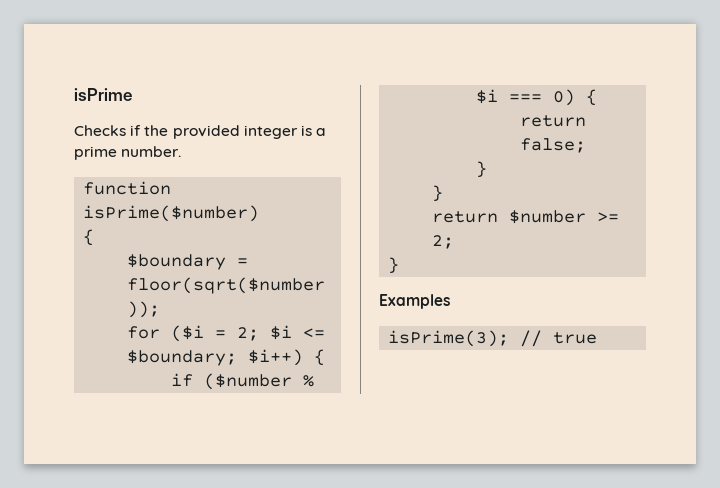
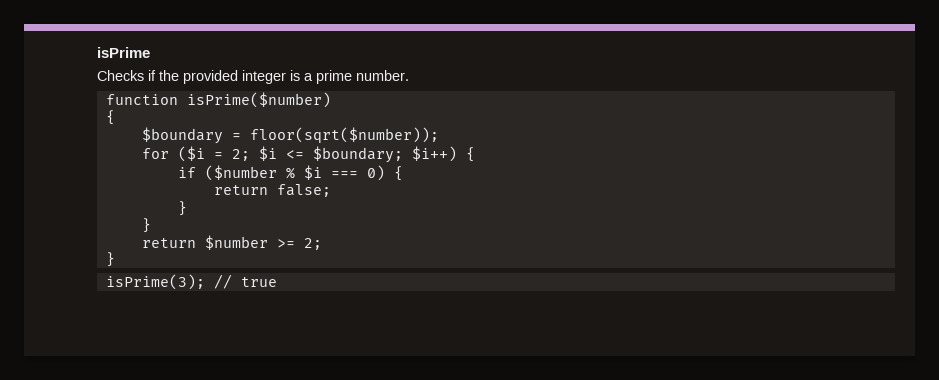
[379,294,450,309] // Examples -> (115, 259) none

